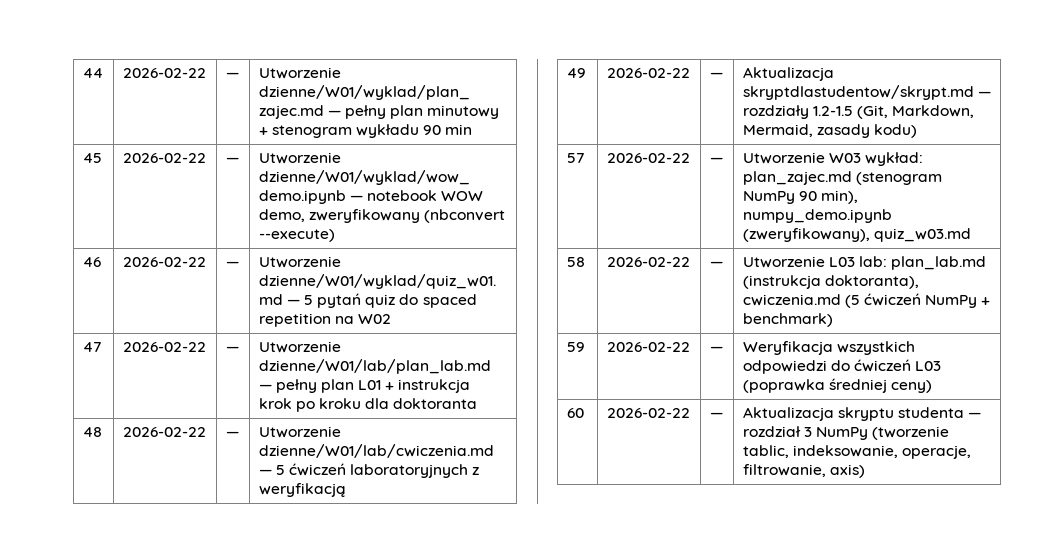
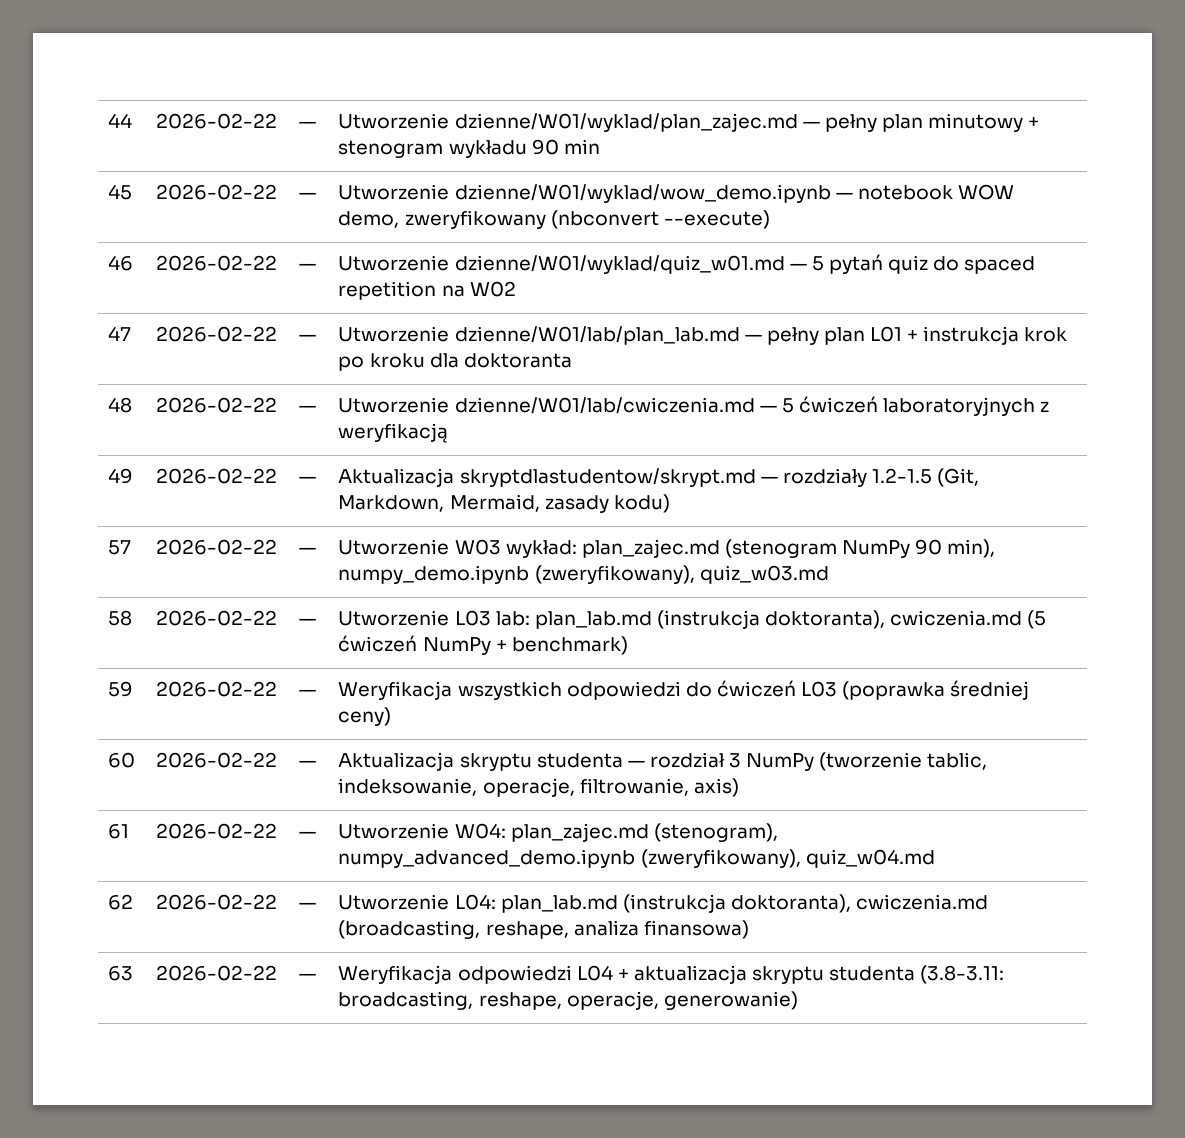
(865, 471) none -> [108,824,130,839] [156,823,278,839] [299,831,317,838] [338,823,778,842] [338,849,935,868] [108,894,134,910] [156,894,278,910] [299,902,317,909] [338,894,989,913] [338,920,749,939] [108,966,134,981] [156,965,278,981] [299,973,317,980] [338,965,1005,984] [338,991,798,1010] // 61 | 2026-02-22 | — | Utworzenie W04: plan_zajec.md (stenogram), numpy_advanced_demo.ipynb (zweryfikowany), quiz_w04.md // 62 | 2026-02-22 | — | Utworzenie L04: plan_lab.md (instrukcja doktoranta), cwiczenia.md (broadcasting, reshape, analiza finansowa) // 63 | 2026-02-22 | — | Weryfikacja odpowiedzi L04 + aktualizacja skryptu studenta (3.8-3.11: broadcasting, reshape, operacje, generowanie)

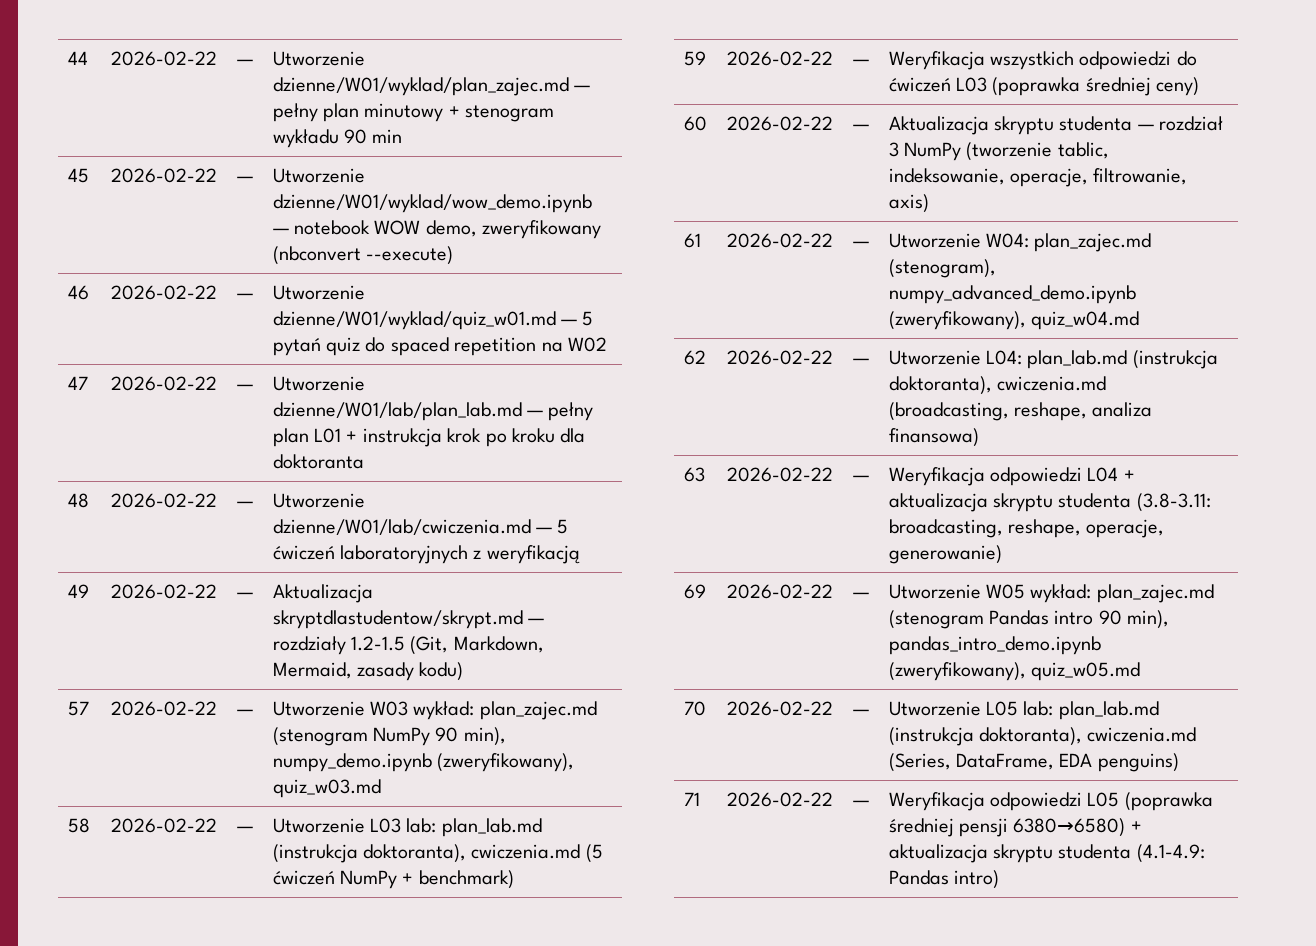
(798, 1000) none -> [683,584,706,599] [726,584,833,599] [852,592,869,598] [888,584,1214,603] [888,610,1170,629] [888,636,1101,655] [888,662,1140,681] [683,701,706,716] [726,701,833,716] [852,709,869,715] [888,701,1159,720] [888,727,1197,746] [888,753,1179,772] [683,792,700,806] [726,792,833,807] [852,800,869,806] [888,792,1213,811] [888,818,1142,837] [888,844,1205,863] [888,870,999,889] // 69 | 2026-02-22 | — | Utworzenie W05 wykład: plan_zajec.md (stenogram Pandas intro 90 min), pandas_intro_demo.ipynb (zweryfikowany), quiz_w05.md // 70 | 2026-02-22 | — | Utworzenie L05 lab: plan_lab.md (instrukcja doktoranta), cwiczenia.md (Series, DataFrame, EDA penguins) // 71 | 2026-02-22 | — | Weryfikacja odpowiedzi L05 (poprawka średniej pensji 6380→6580) + aktualizacja skryptu studenta (4.1-4.9: Pandas intro)

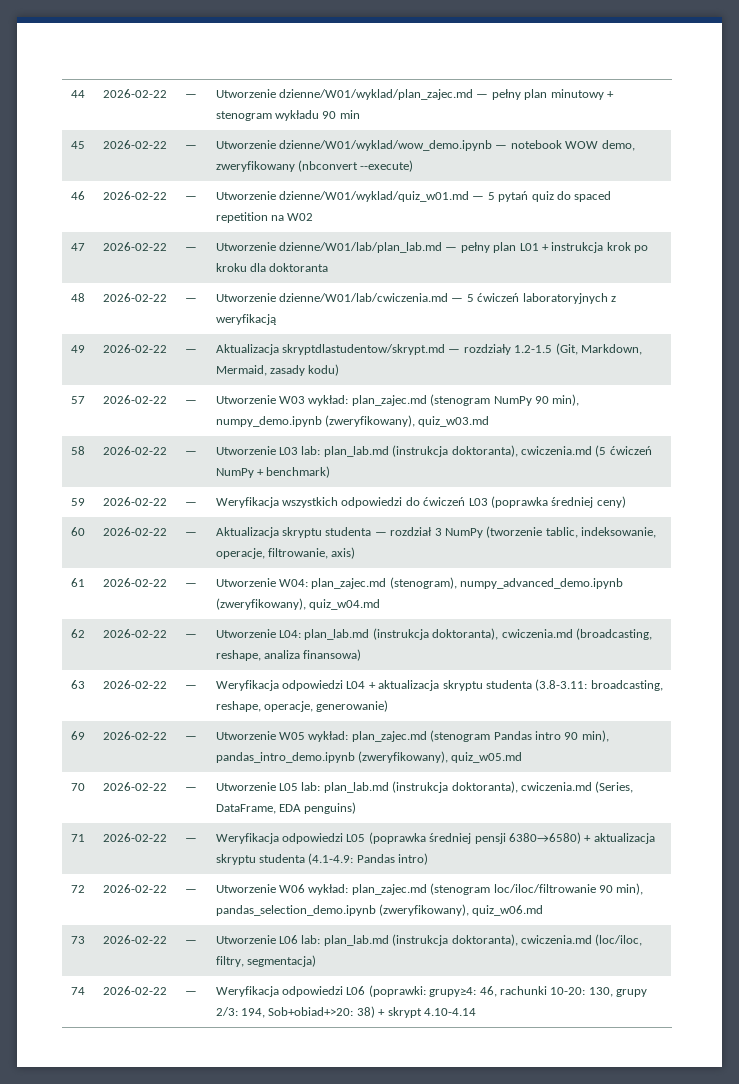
(999, 879) none -> [70,885,85,893] [102,884,167,893] [184,889,197,893] [215,883,644,895] [215,904,544,916] [70,936,85,944] [102,935,167,944] [184,940,197,944] [215,934,643,946] [215,955,317,967] [70,987,85,995] [102,986,167,995] [184,991,197,995] [215,985,648,997] [215,1006,476,1018] // 72 | 2026-02-22 | — | Utworzenie W06 wykład: plan_zajec.md (stenogram loc/iloc/filtrowanie 90 min), pandas_selection_demo.ipynb (zweryfikowany), quiz_w06.md // 73 | 2026-02-22 | — | Utworzenie L06 lab: plan_lab.md (instrukcja doktoranta), cwiczenia.md (loc/iloc, filtry, segmentacja) // 74 | 2026-02-22 | — | Weryfikacja odpowiedzi L06 (poprawki: grupy≥4: 46, rachunki 10-20: 130, grupy 2/3: 194, Sob+obiad+>20: 38) + skrypt 4.10-4.14

